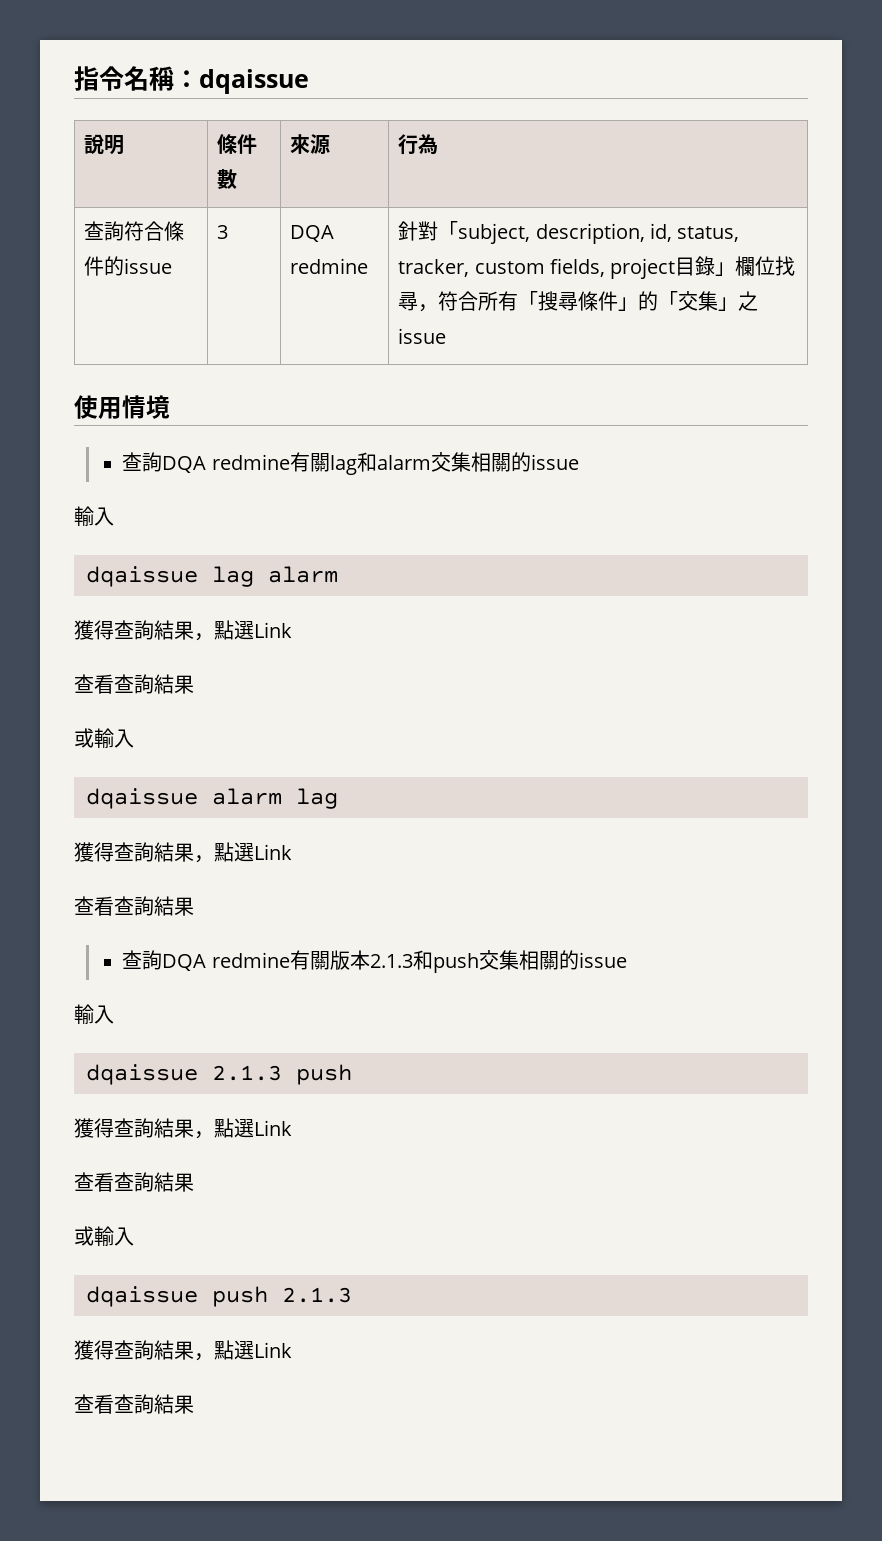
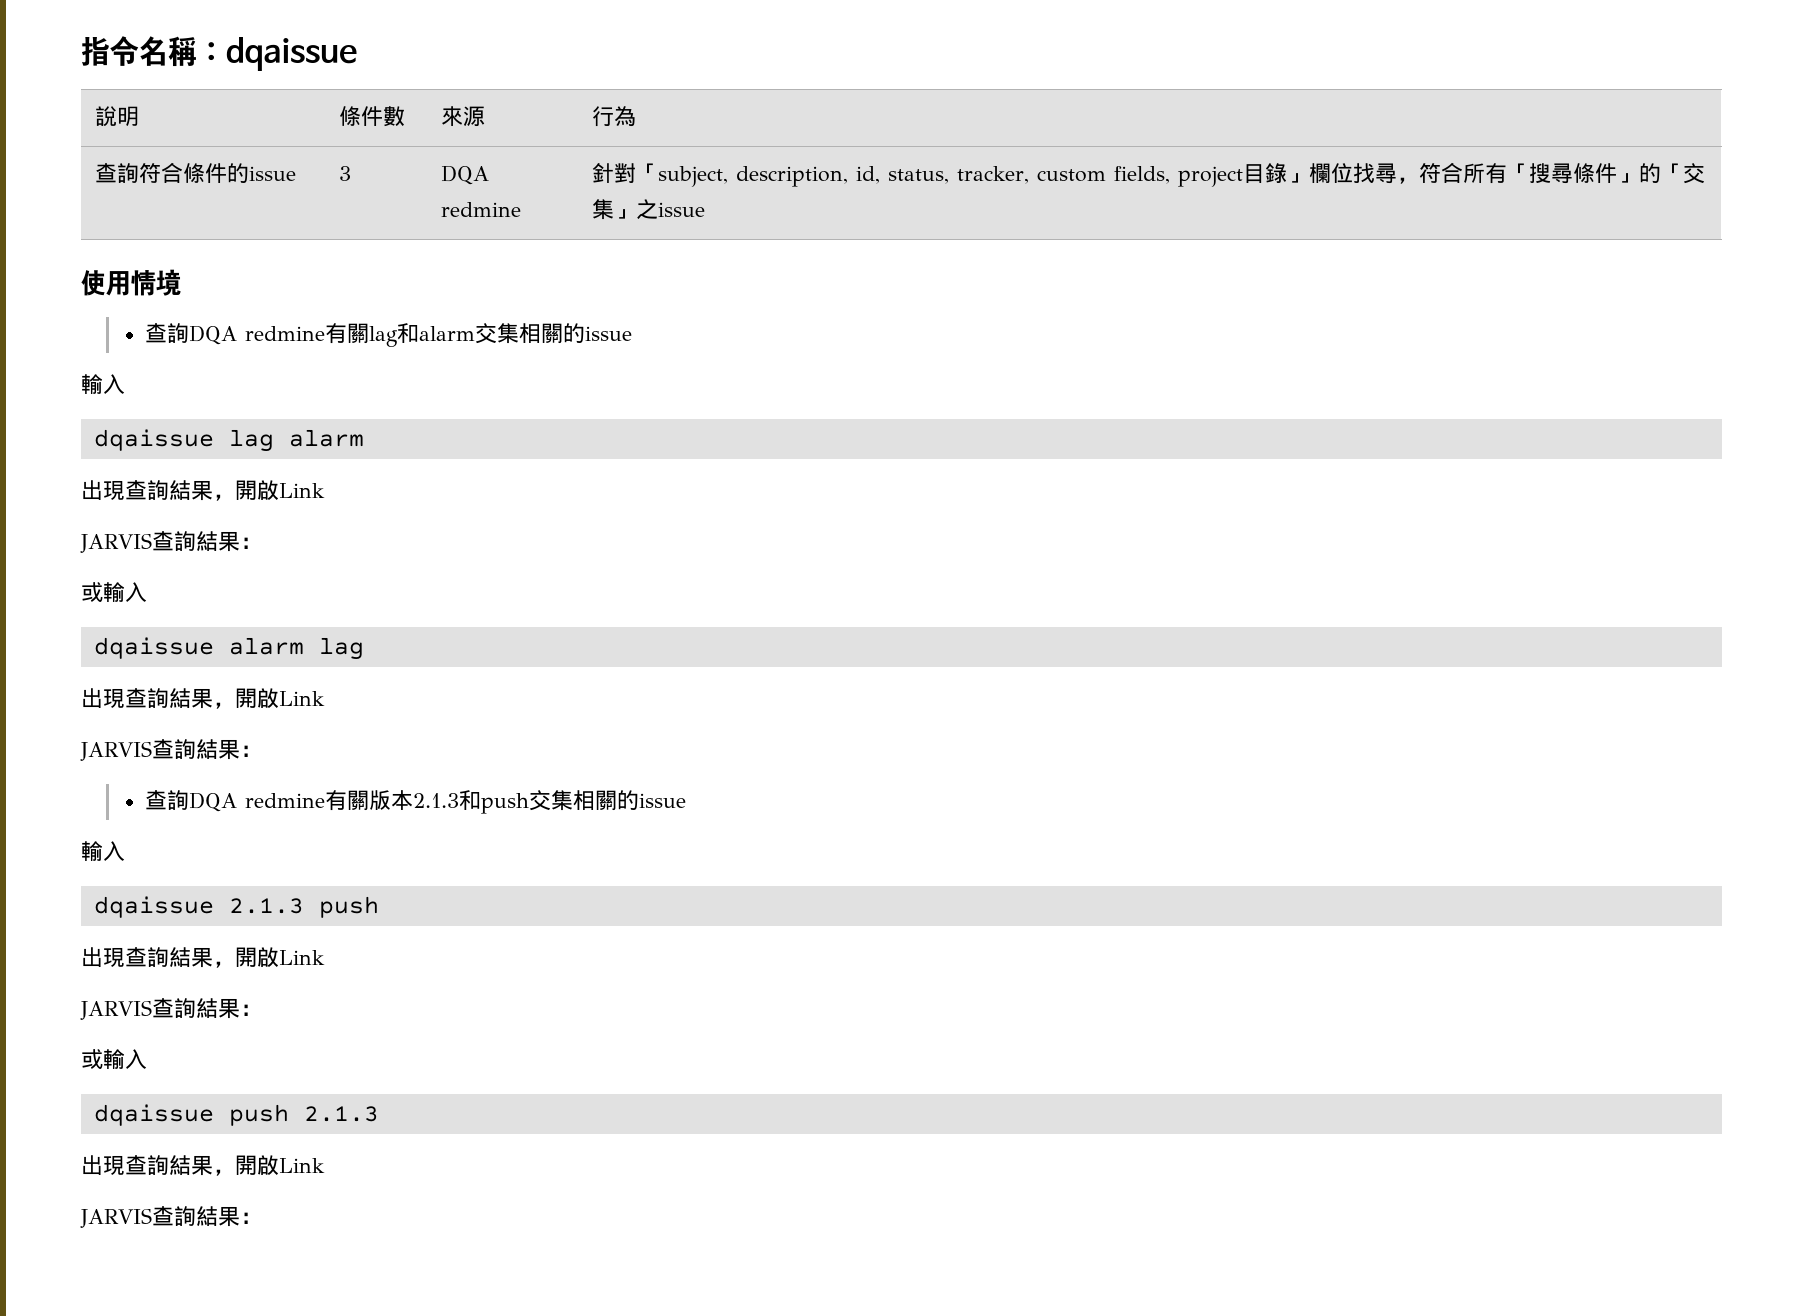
[74,620,292,641] [74,674,194,694] 獲得查詢結果，點選Link // 查看查詢結果 -> [81,480,325,501] [80,531,262,553] 出現查詢結果，開啟Link // JARVIS查詢結果：
[74,842,292,863] [74,896,194,916] 獲得查詢結果，點選Link // 查看查詢結果 -> [81,688,325,709] [80,739,262,761] 出現查詢結果，開啟Link // JARVIS查詢結果：
[74,1118,292,1139] [74,1172,194,1192] 獲得查詢結果，點選Link // 查看查詢結果 -> [81,947,325,968] [80,998,262,1020] 出現查詢結果，開啟Link // JARVIS查詢結果：
[74,1340,292,1361] [74,1394,194,1414] 獲得查詢結果，點選Link // 查看查詢結果 -> [81,1155,325,1176] [80,1206,262,1228] 出現查詢結果，開啟Link // JARVIS查詢結果：

